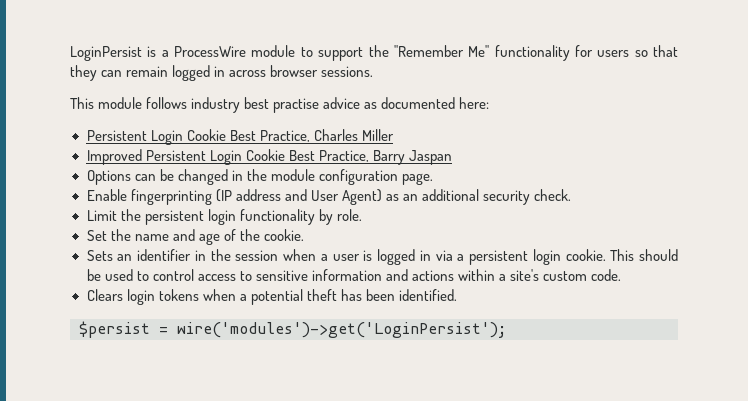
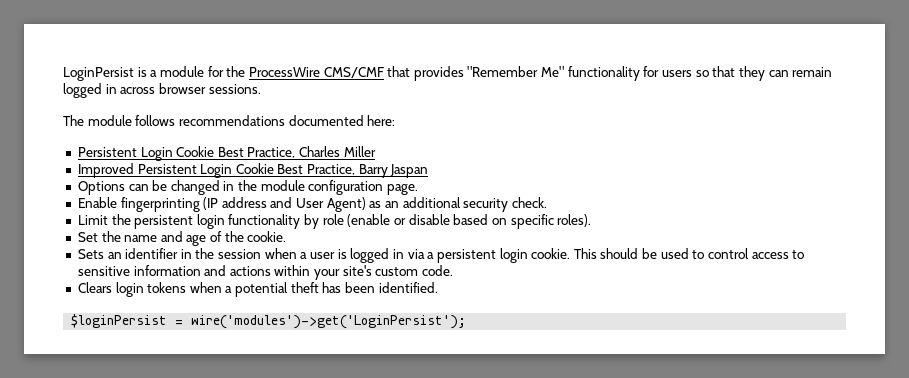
[174,45,389,61] ProcessWire module to support the -> [159,66,464,81] module for the ProcessWire CMS/CMF that provides
[70,97,94,109] This -> [63,115,84,126] The
[191,97,378,113] industry best practise advice as -> [178,115,285,126] recommendations
[336,209,362,221] role. -> [322,214,592,229] role (enable or disable based on specific roles).
[499,274,507,281] a -> [314,269,341,280] your
[79,321,150,338] $persist -> [71,314,168,328] $loginPersist

